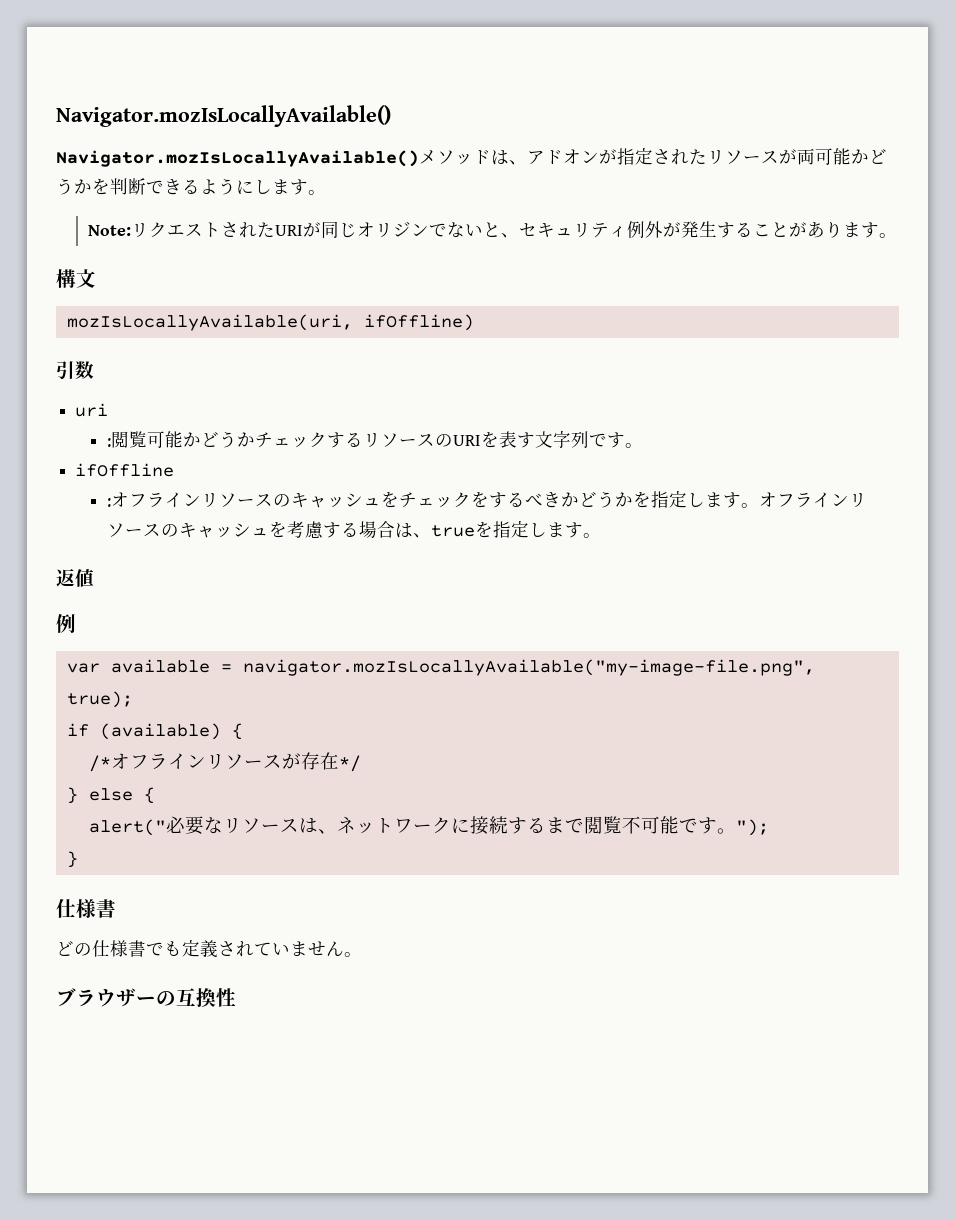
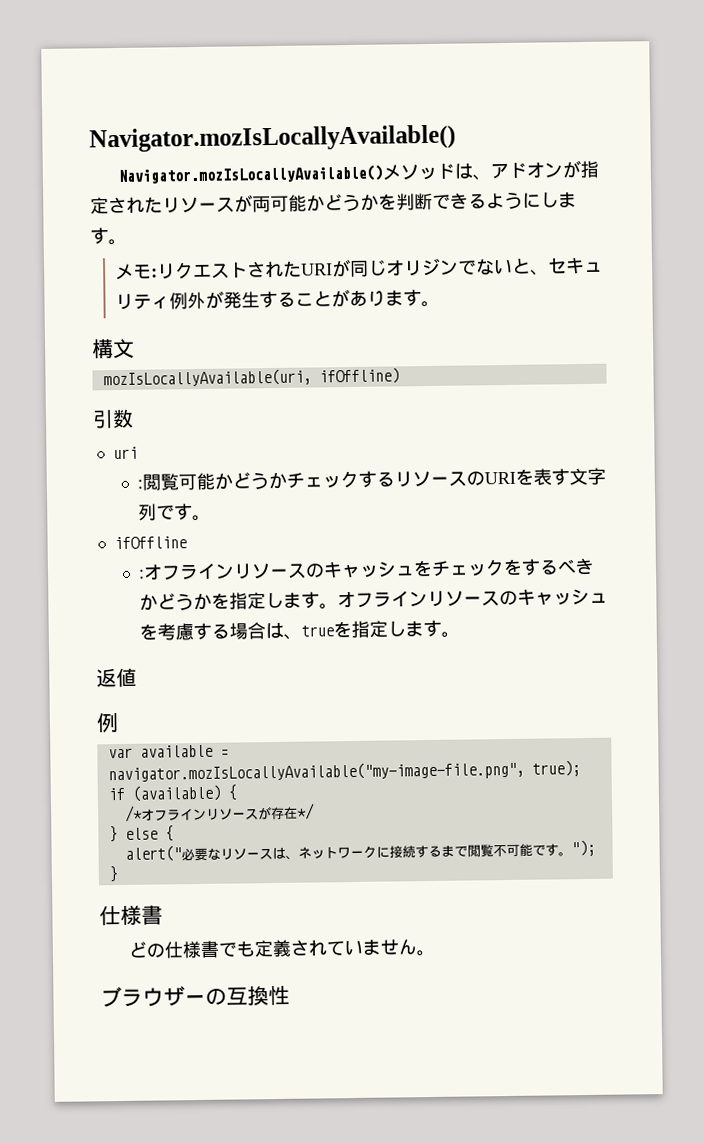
[87,225,131,236] Note: -> [115,263,159,281] メモ:

